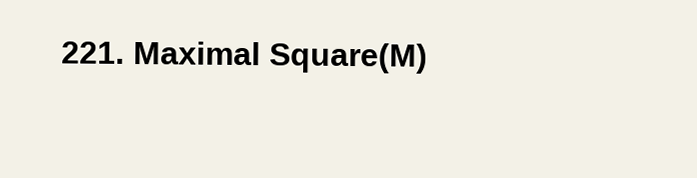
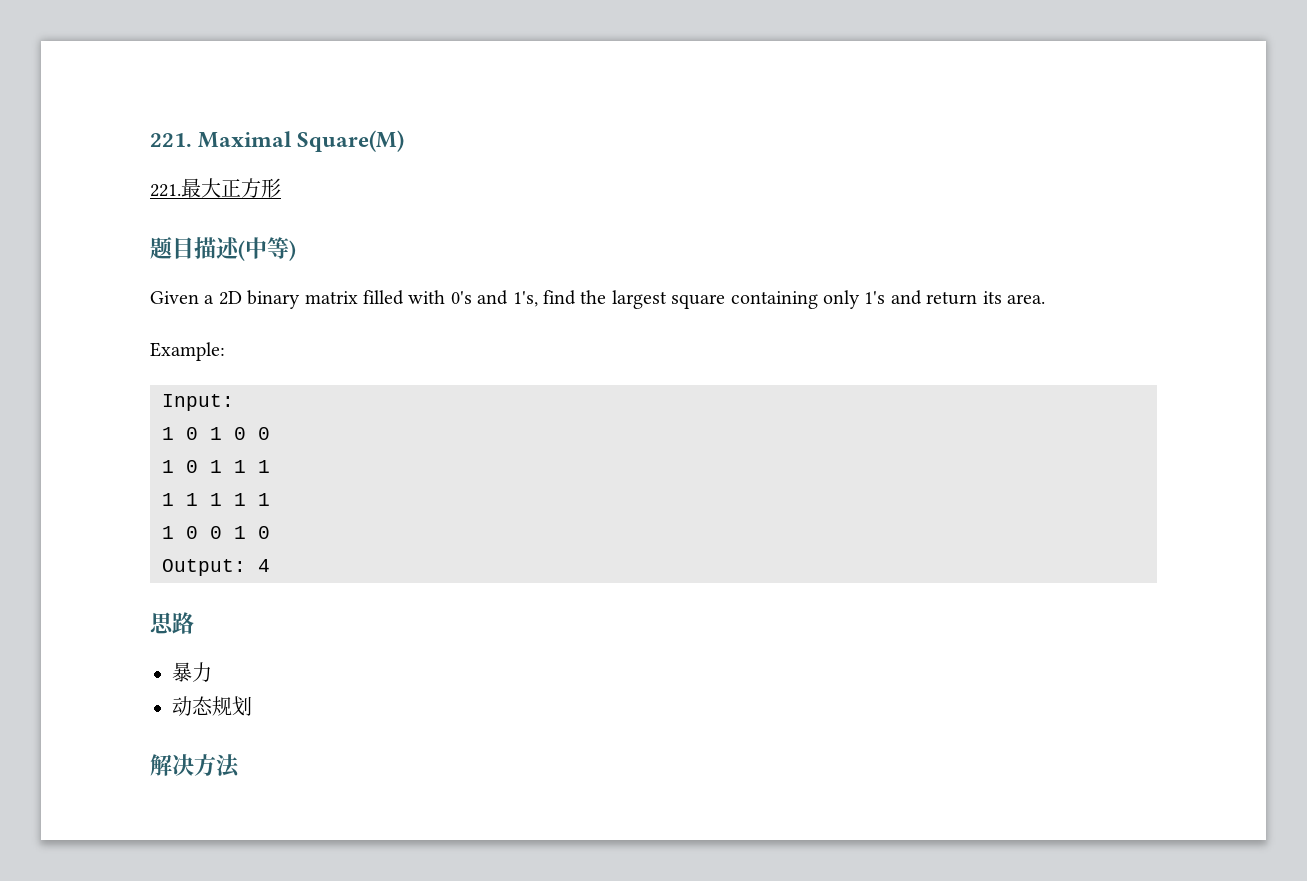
(428, 58) none -> [150,178,281,198] [150,236,296,261] [150,290,1045,309] [150,342,225,361] [162,394,234,411] [162,427,270,440] [162,460,270,473] [162,493,270,506] [162,526,270,539] [162,559,270,576] [150,612,194,634] [172,662,212,682] [172,696,252,716] [150,754,240,778] // 221.最大正方形 // 题目描述(中等) // Given a 2D binary matrix filled with 0's and 1's, find the largest square containing only 1's and return its area. // Example: // Input: // 1 0 1 0 0 // 1 0 1 1 1 // 1 1 1 1 1 // 1 0 0 1 0 // Output: 4 // 思路 // 暴力 // 动态规划 // 解决方法

